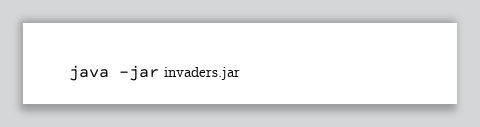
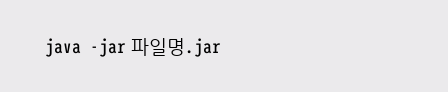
[164,67,240,80] invaders.jar -> [131,38,222,57] 파일명.jar

